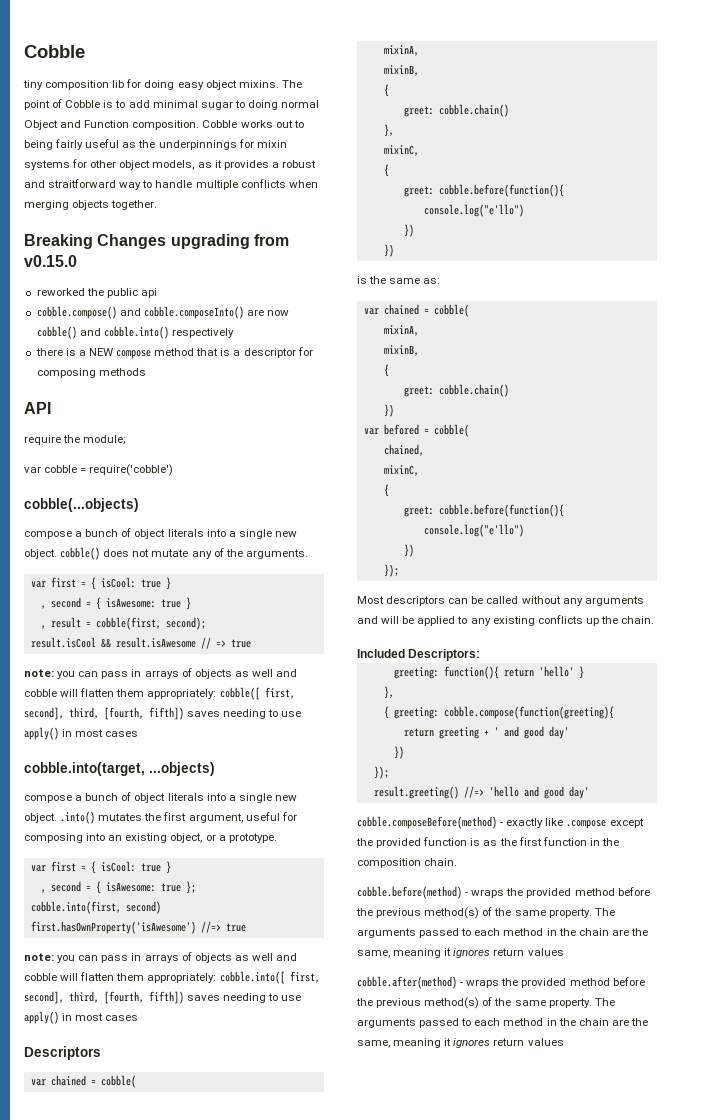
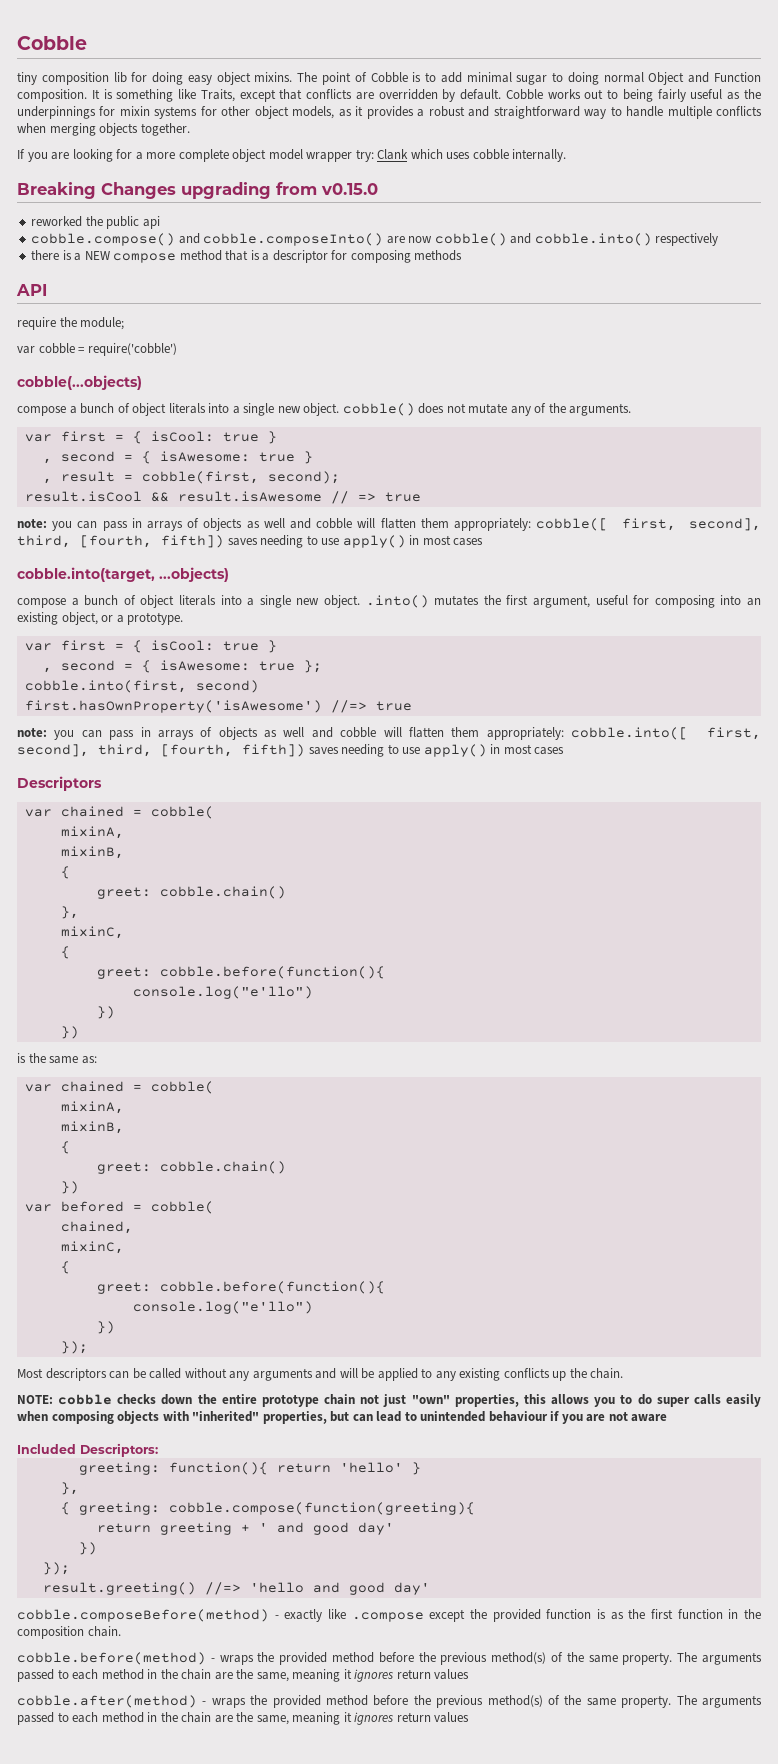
(200, 125) none -> [91,89,502,102] It is something like Traits, except that conflicts are overridden by default.
[48,179,117,188] straitforward -> [493,106,580,119] straightforward
(158, 205) none -> [17,149,567,162] // If you are looking for a more complete object model wrapper try: Clank which uses cobble internally.
(655, 620) none -> [17,1394,761,1407] [17,1411,668,1424] // NOTE: cobble checks down the entire prototype chain not just "own" properties, this allows you to do super calls easily when composing objects with "inherited" properties, but can lead to unintended behaviour if you are not aware

